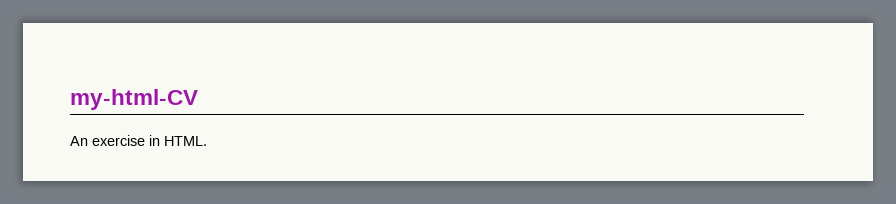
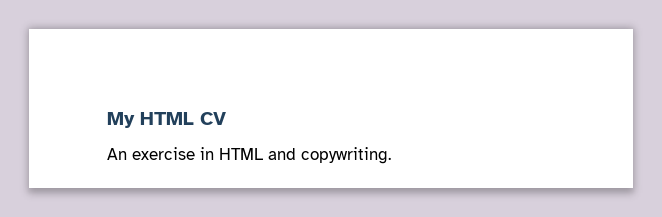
[70,89,198,110] my-html-CV -> [107,112,226,128] My HTML CV
[164,136,207,146] HTML. -> [219,147,391,164] HTML and copywriting.

